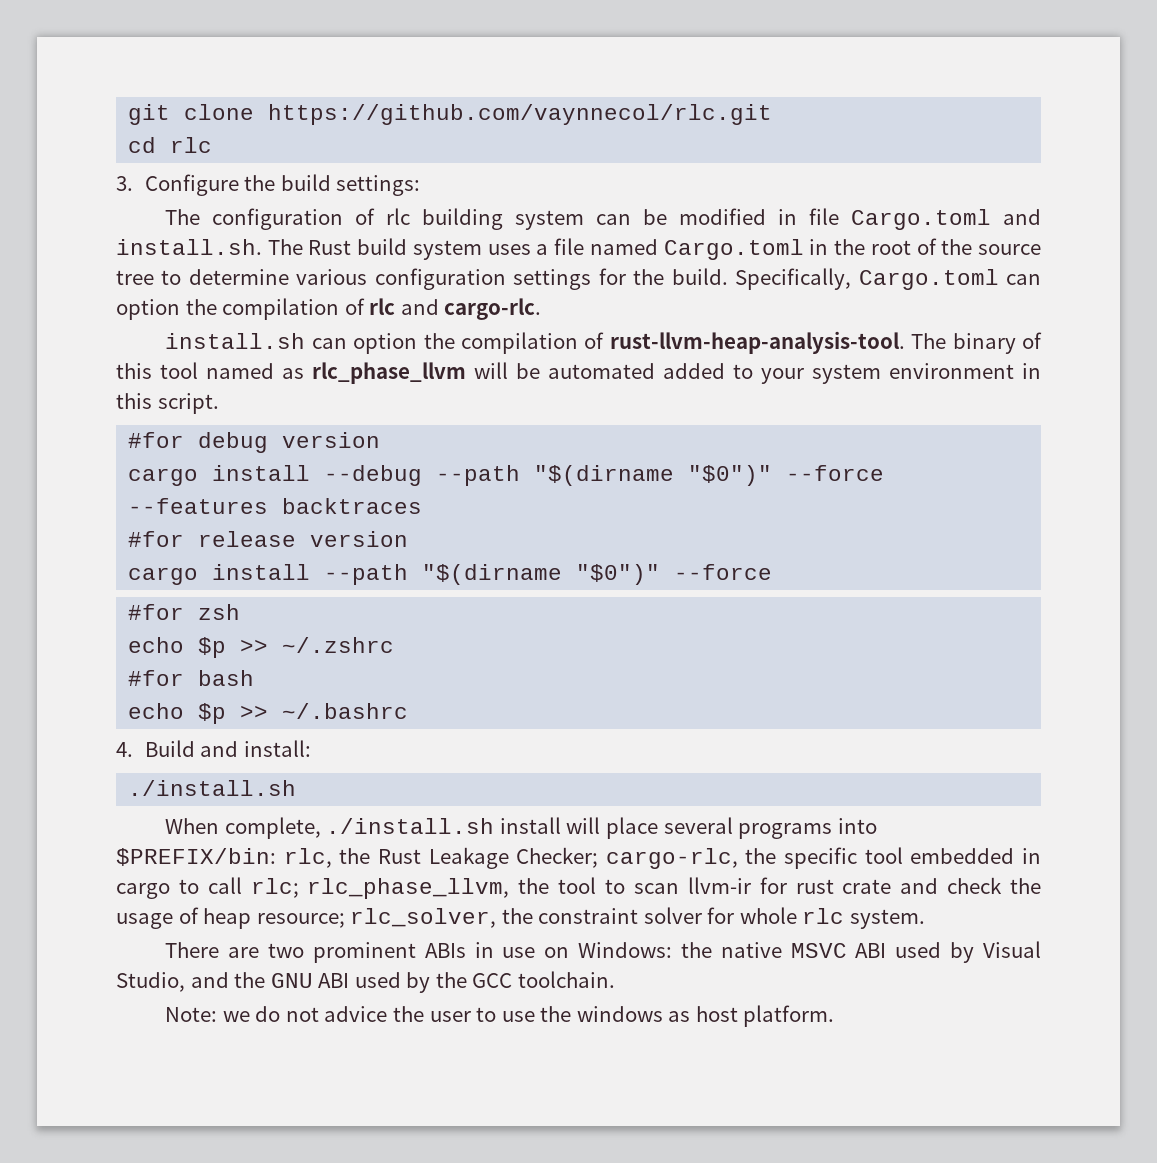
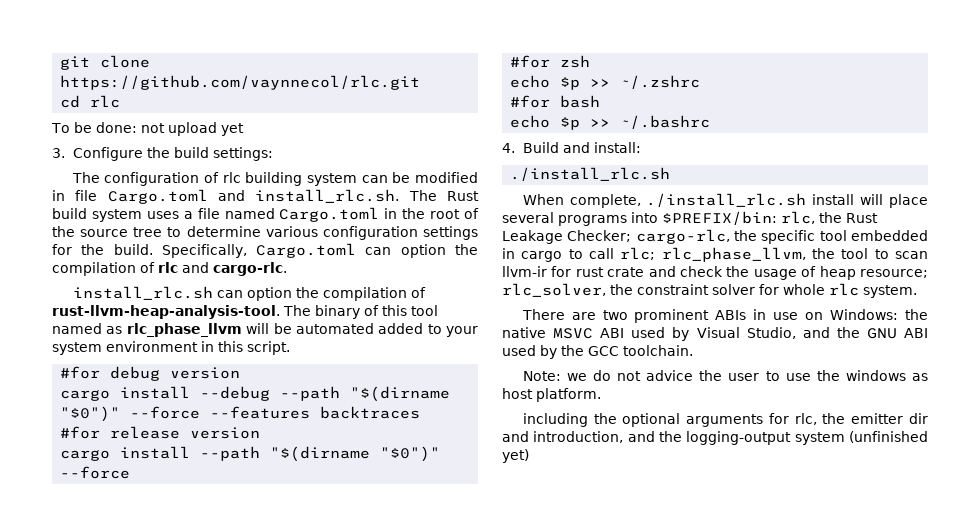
(213, 145) none -> [51,122,244,136] // To be done: not upload yet
[116,239,262,255] install.sh. -> [255,189,400,203] install_rlc.sh.
[165,333,306,349] install.sh -> [72,286,213,300] install_rlc.sh
[128,780,297,796] ./install.sh -> [510,167,671,181] ./install_rlc.sh
[326,818,495,834] ./install.sh -> [646,193,807,207] ./install_rlc.sh
(835, 1016) none -> [522,413,929,427] [502,431,928,445] [502,449,529,463] // including the optional arguments for rlc, the emitter dir and introduction, and the logging-output system (unfinished yet)

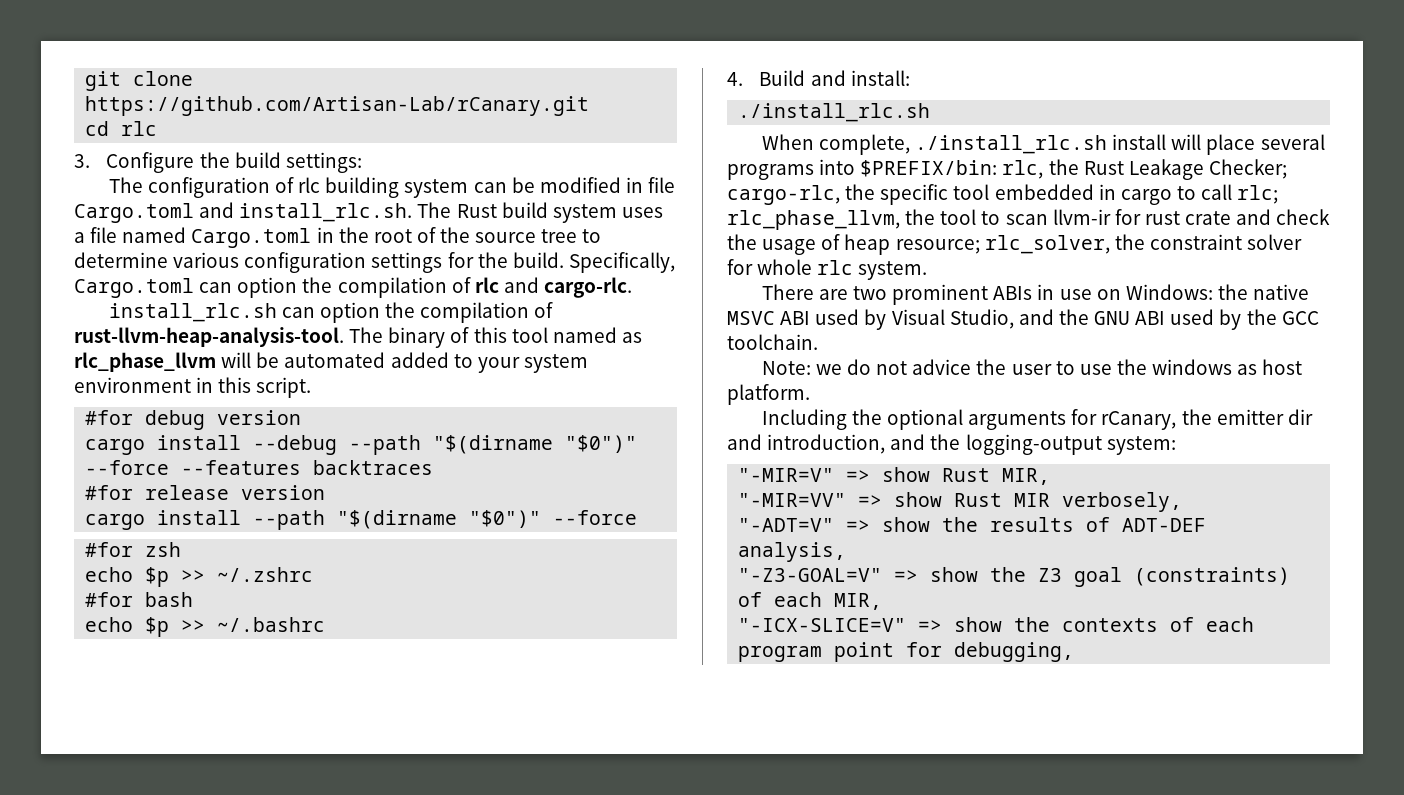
[60,75,421,90] https://github.com/vaynnecol/rlc.git -> [85,96,590,116] https://github.com/Artisan-Lab/rCanary.git
[51,122,244,136] // To be done: not upload yet -> (158, 128) none
[522,413,588,427] including -> [761,409,847,430] Including
[794,413,817,425] rlc, -> [1101,411,1177,430] rCanary,
[794,431,928,445] [502,449,529,463] system (unfinished yet) -> [1106,436,1176,455] [738,467,1051,485] [738,492,1183,512] [738,517,1207,532] [738,542,847,562] [738,567,1291,587] [738,592,883,610] [738,617,1255,632] [738,642,1075,662] system: // "-MIR=V" => show Rust MIR, // "-MIR=VV" => show Rust MIR verbosely, // "-ADT=V" => show the results of ADT-DEF analysis, // "-Z3-GOAL=V" => show the Z3 goal (constraints) of each MIR, // "-ICX-SLICE=V" => show the contexts of each program point for debugging,

